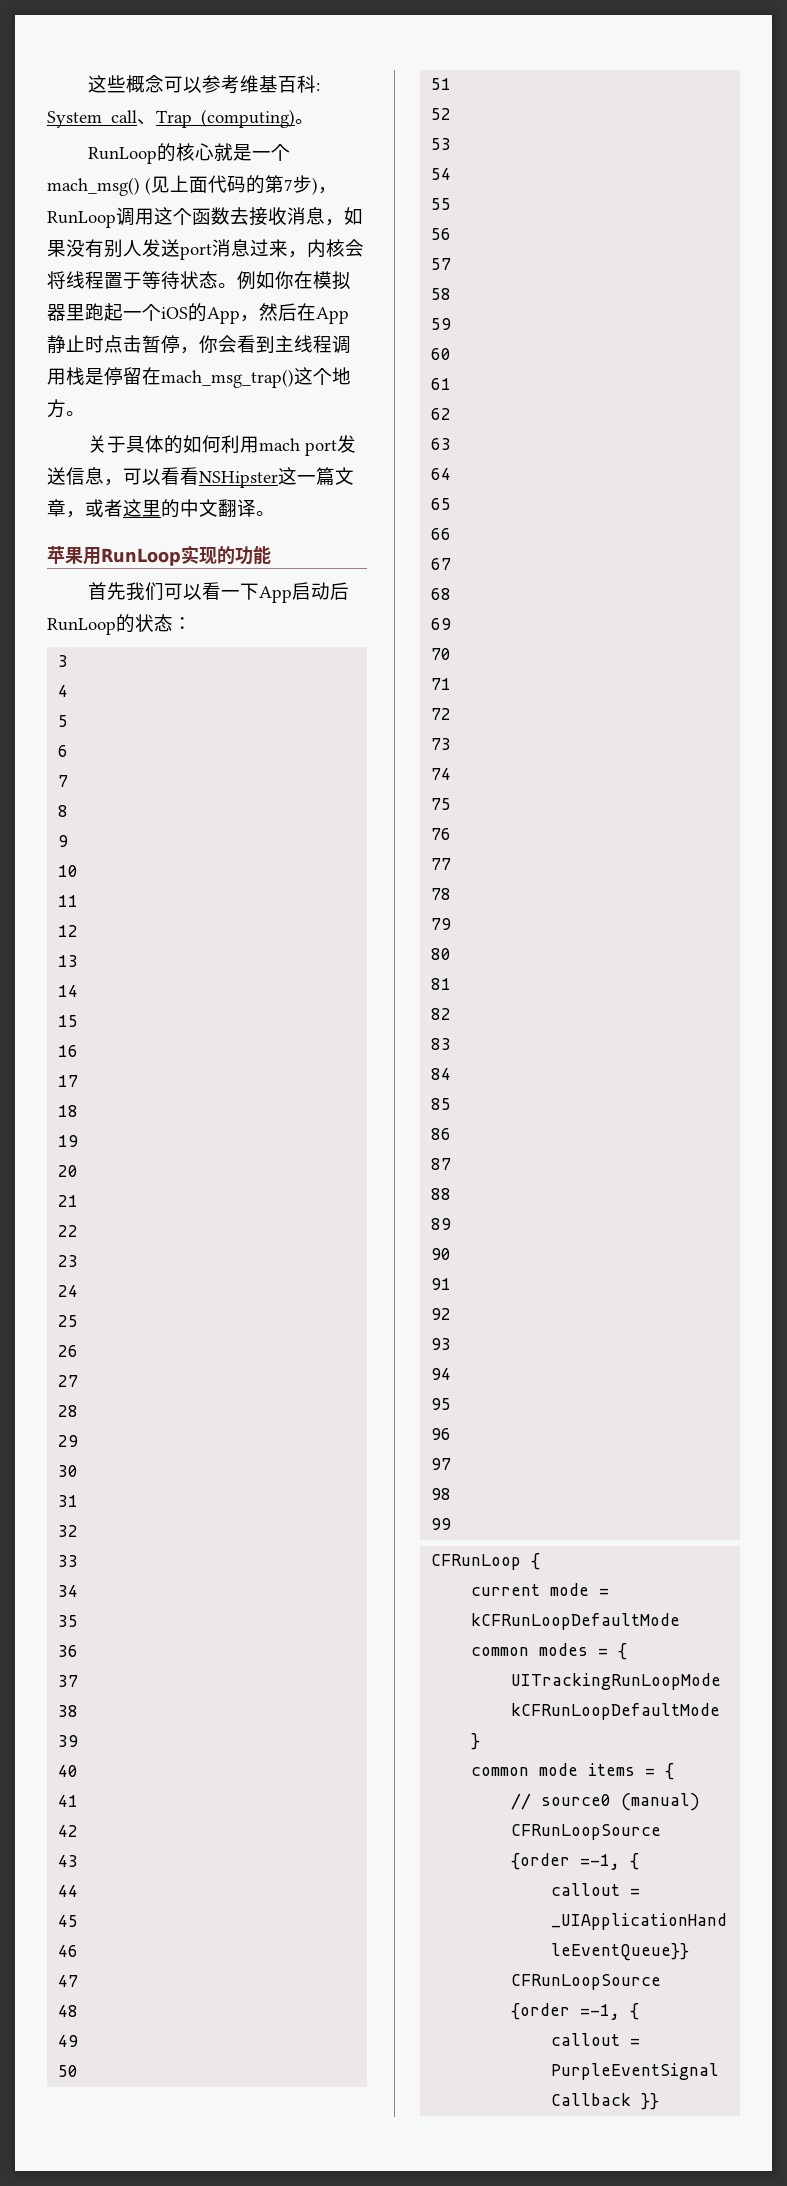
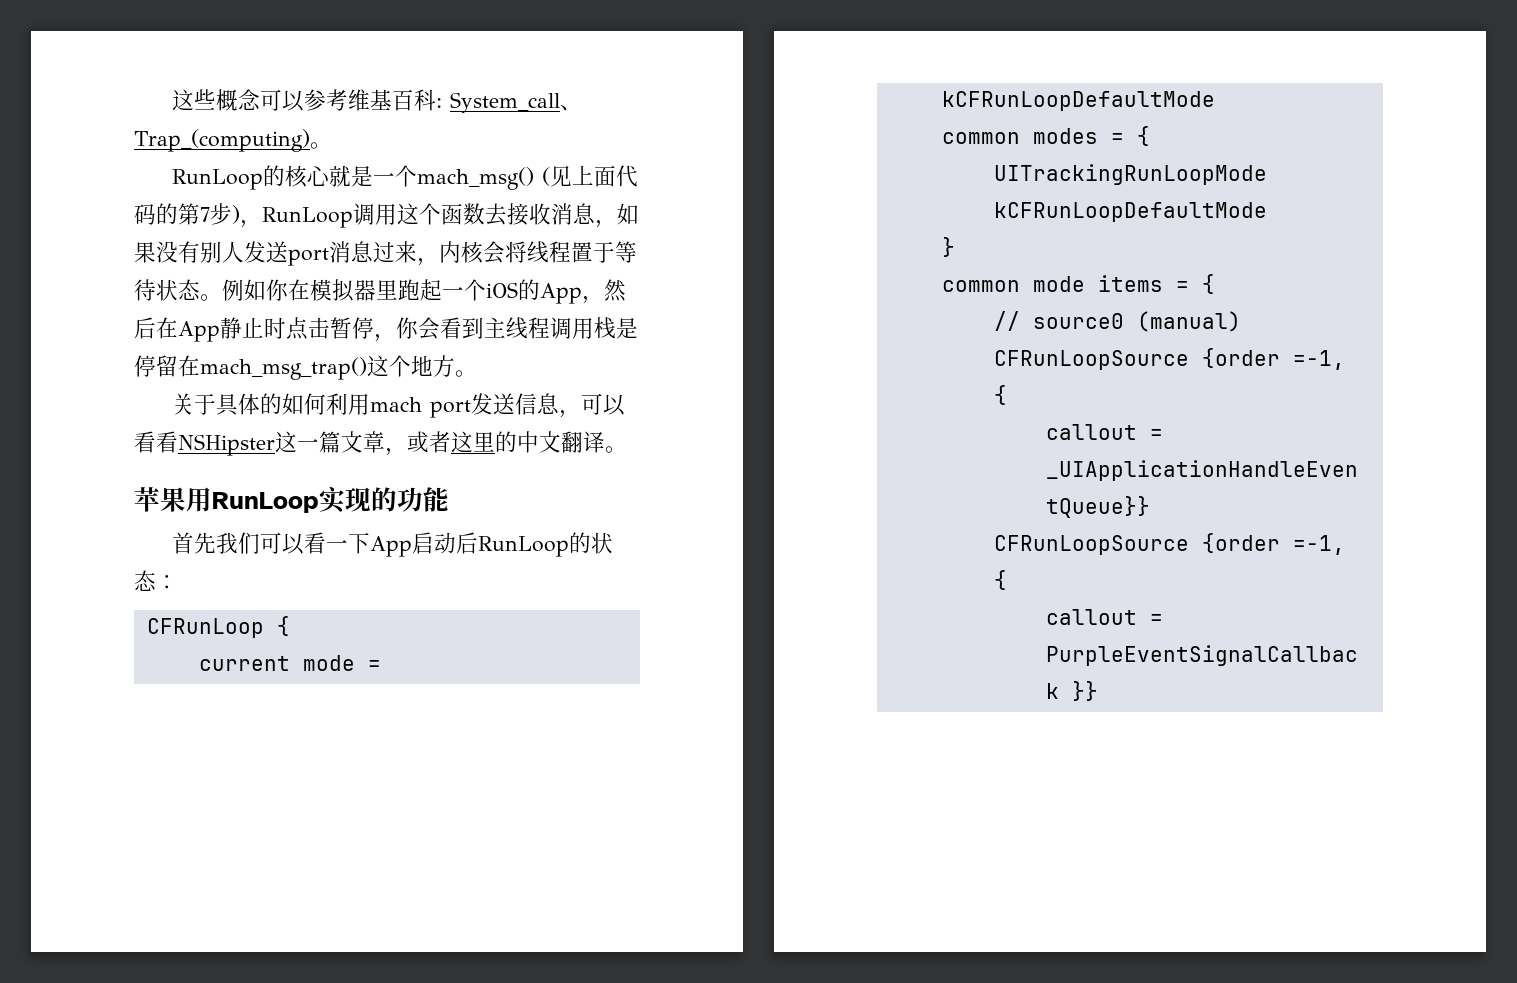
[58,655,69,667] [58,685,69,697] [58,715,69,727] [58,745,69,757] [58,775,69,787] [58,805,69,817] [58,835,69,847] [58,865,79,877] [58,895,79,907] [58,925,79,937] [58,955,79,967] [58,985,79,997] [58,1015,79,1027] [58,1045,79,1057] [58,1075,79,1087] [58,1105,79,1117] [58,1135,79,1147] [58,1165,79,1177] [58,1195,79,1207] [58,1225,79,1237] [58,1255,79,1267] [58,1285,79,1297] [58,1315,79,1327] [58,1345,79,1357] [58,1375,79,1387] [58,1405,79,1417] [58,1435,79,1447] [58,1465,79,1477] [58,1495,79,1507] [58,1525,79,1537] [58,1555,79,1567] [58,1585,79,1597] [58,1615,79,1627] [58,1645,79,1657] [58,1675,79,1687] [58,1705,79,1717] [58,1735,79,1747] [58,1765,79,1777] [58,1795,79,1807] [58,1825,79,1837] [58,1855,79,1867] [58,1885,79,1897] [58,1915,79,1927] [58,1945,79,1957] [58,1975,79,1987] [58,2005,79,2017] [58,2035,79,2047] [58,2065,79,2077] [431,78,452,90] [431,108,452,120] [431,138,452,150] [431,168,452,180] [431,198,452,210] [431,228,452,240] [431,258,452,270] [431,288,452,300] [431,318,452,330] [431,348,452,360] [431,378,452,390] [431,408,452,420] [431,438,452,450] [431,468,452,480] [431,498,452,510] [431,528,452,540] [431,558,452,570] [431,588,452,600] [431,618,452,630] [431,648,452,660] [431,678,452,690] [431,708,452,720] [431,738,452,750] [431,768,452,780] [431,798,452,810] [431,828,452,840] [431,858,452,870] [431,888,452,900] [431,918,452,930] [431,948,452,960] [431,978,452,990] [431,1008,452,1020] [431,1038,452,1050] [431,1068,452,1080] [431,1098,452,1110] [431,1128,452,1140] [431,1158,452,1170] [431,1188,452,1200] [431,1218,452,1230] [431,1248,452,1260] [431,1278,452,1290] [431,1308,452,1320] [431,1338,452,1350] [431,1368,452,1380] [431,1398,452,1410] [431,1428,452,1440] [431,1458,452,1470] [431,1488,452,1500] [431,1518,452,1530] // 3 // 4 // 5 // 6 // 7 // 8 // 9 // 10 // 11 // 12 // 13 // 14 // 15 // 16 // 17 // 18 // 19 // 20 // 21 // 22 // 23 // 24 // 25 // 26 // 27 // 28 // 29 // 30 // 31 // 32 // 33 // 34 // 35 // 36 // 37 // 38 // 39 // 40 // 41 // 42 // 43 // 44 // 45 // 46 // 47 // 48 // 49 // 50 // 51 // 52 // 53 // 54 // 55 // 56 // 57 // 58 // 59 // 60 // 61 // 62 // 63 // 64 // 65 // 66 // 67 // 68 // 69 // 70 // 71 // 72 // 73 // 74 // 75 // 76 // 77 // 78 // 79 // 80 // 81 // 82 // 83 // 84 // 85 // 86 // 87 // 88 // 89 // 90 // 91 // 92 // 93 // 94 // 95 // 96 // 97 // 98 // 99 -> (178, 582) none

